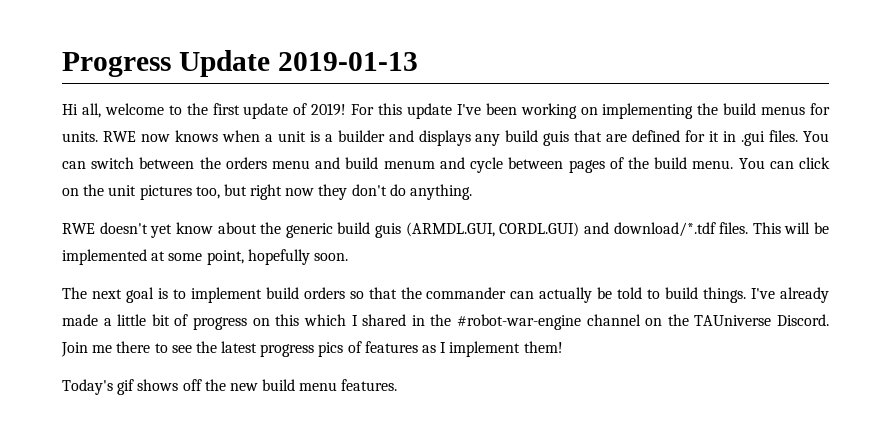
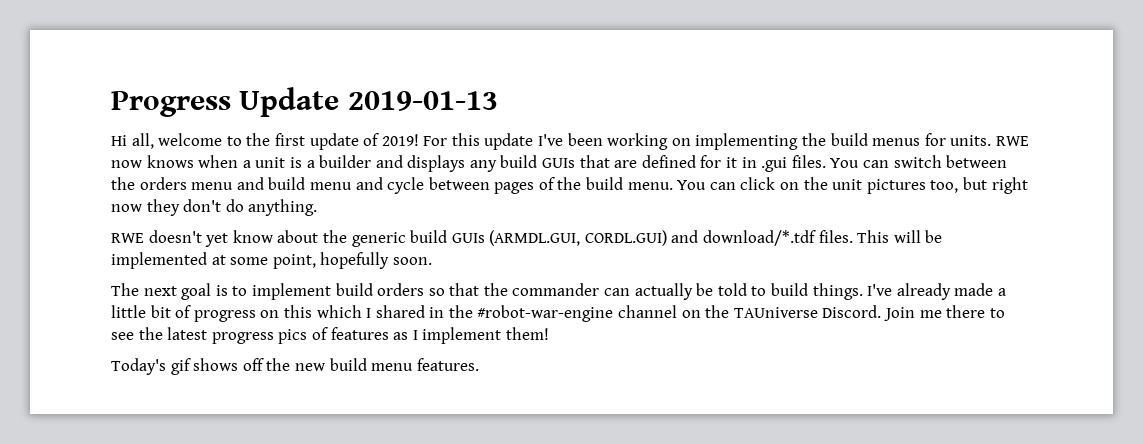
[543,131,570,146] guis -> [542,158,576,168] GUIs
[383,160,435,169] menum -> [309,182,352,190] menu
[375,223,401,238] guis -> [451,233,485,243] GUIs

